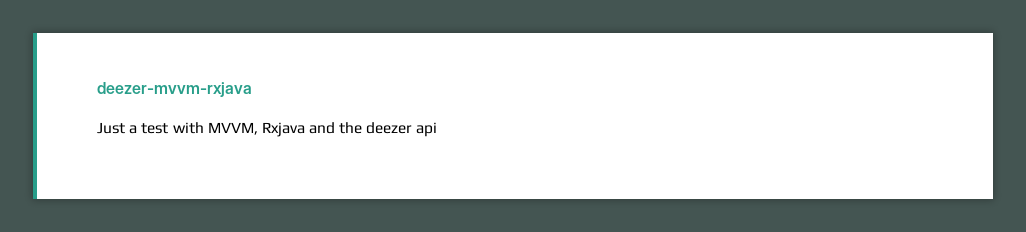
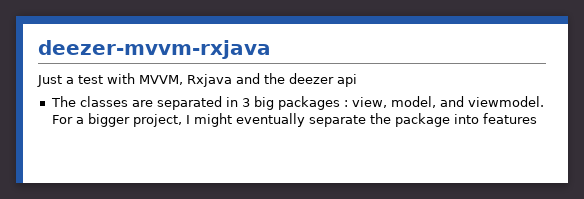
(437, 129) none -> [50,96,544,110] [51,113,537,127] // The classes are separated in 3 big packages : view, model, and viewmodel. For a bigger project, I might eventually separate the package into features

